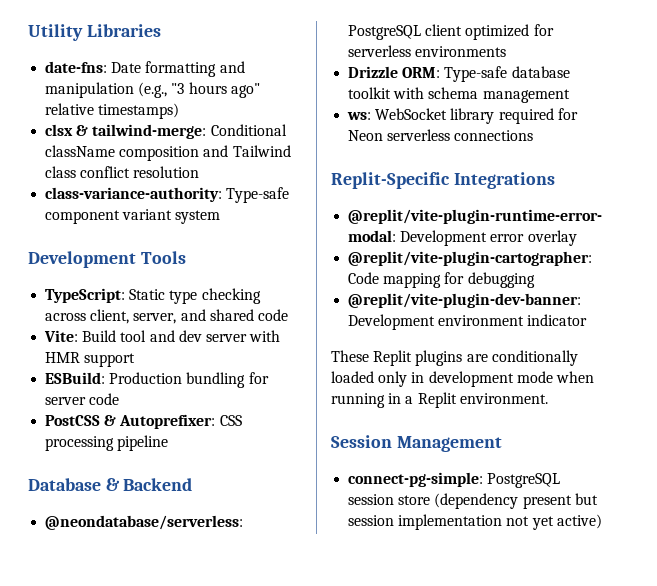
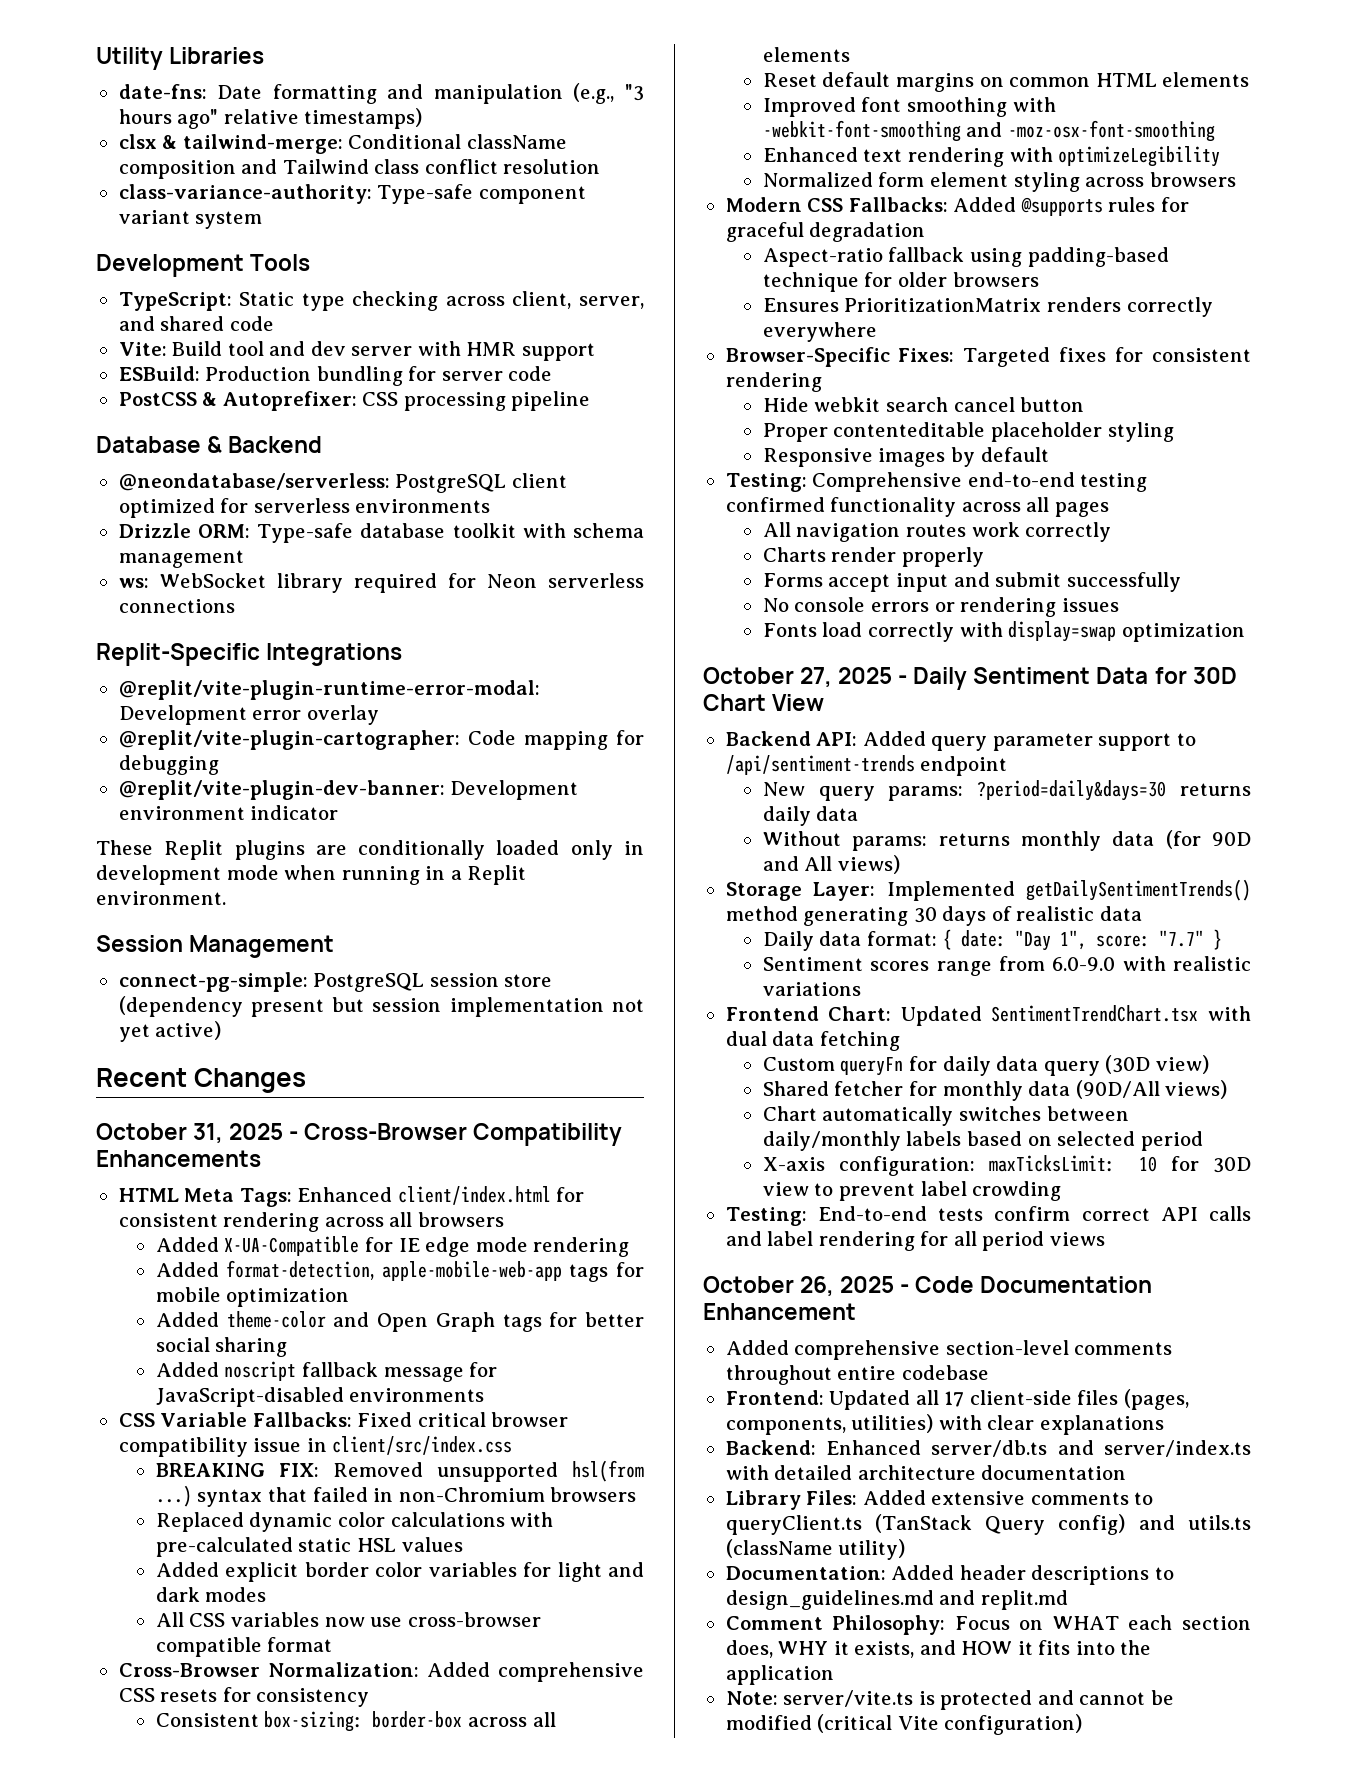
(602, 521) none -> [96,1068,307,1093] [96,1123,623,1146] [96,1150,261,1167] [118,1186,585,1207] [118,1212,504,1232] [155,1236,630,1257] [155,1260,644,1282] [155,1287,350,1307] [155,1311,644,1332] [155,1337,288,1357] [155,1361,498,1382] [155,1387,485,1407] [118,1412,569,1427] [118,1436,513,1457] [155,1460,644,1482] [155,1485,637,1507] [155,1512,554,1532] [155,1537,463,1557] [155,1562,645,1582] [155,1587,267,1602] [155,1612,541,1627] [155,1637,333,1657] [118,1662,645,1682] [118,1687,370,1707] [155,1711,556,1732] [762,47,850,62] [762,72,1250,92] [762,97,1056,117] [762,120,1216,142] [762,146,1221,167] [762,172,1236,192] [725,197,1189,216] [725,222,926,242] [762,247,1169,267] [762,272,1039,292] [762,297,1213,317] [762,322,877,342] [725,347,1251,367] [725,372,822,392] [762,397,1085,412] [762,422,1174,442] [762,447,1049,467] [725,472,1148,492] [725,497,1109,517] [762,522,1112,542] [762,547,985,567] [762,572,1181,592] [762,597,1119,617] [762,621,1245,642] [703,667,1237,690] [703,694,825,711] [725,731,1196,751] [725,755,1008,776] [762,780,1251,801] [762,806,859,826] [762,830,1251,851] [762,855,901,874] [725,879,1251,901] [725,906,1142,926] [762,929,1222,951] [762,956,1251,976] [762,982,861,996] [725,1005,1251,1026] [725,1031,900,1051] [762,1055,1209,1076] [762,1080,1228,1101] [762,1106,1129,1126] [762,1131,1203,1151] [762,1155,1251,1176] [762,1181,1062,1201] [725,1206,1251,1226] [725,1231,1105,1251] [703,1276,1153,1297] [703,1303,856,1320] [725,1340,1173,1360] [725,1365,989,1385] [725,1389,1189,1410] [725,1414,1164,1435] [725,1440,1251,1457] [725,1465,1127,1480] [725,1490,1154,1510] [725,1514,1252,1535] [725,1539,906,1560] [725,1565,1174,1585] [725,1590,1068,1610] [725,1615,1251,1635] [725,1640,1152,1658] [725,1665,834,1685] [725,1690,1174,1710] [725,1714,1083,1735] // Recent Changes // October 31, 2025 - Cross-Browser Compatibility Enhancements // HTML Meta Tags: Enhanced client/index.html for consistent rendering across all browsers // Added X-UA-Compatible for IE edge mode rendering // Added format-detection, apple-mobile-web-app tags for mobile optimization // Added theme-color and Open Graph tags for better social sharing // Added noscript fallback message for JavaScript-disabled environments // CSS Variable Fallbacks: Fixed critical browser compatibility issue in client/src/index.css // BREAKING FIX: Removed unsupported hsl(from ...) syntax that failed in non-Chromium browsers // Replaced dynamic color calculations with pre-calculated static HSL values // Added explicit border color variables for light and dark modes // All CSS variables now use cross-browser compatible format // Cross-Browser Normalization: Added comprehensive CSS resets for consistency // Consistent box-sizing: border-box across all elements // Reset default margins on common HTML elements // Improved font smoothing with -webkit-font-smoothing and -moz-osx-font-smoothing // Enhanced text rendering with optimizeLegibility // Normalized form element styling across browsers // Modern CSS Fallbacks: Added @supports rules for graceful degradation // Aspect-ratio fallback using padding-based technique for older browsers // Ensures PrioritizationMatrix renders correctly everywhere // Browser-Specific Fixes: Targeted fixes for consistent rendering // Hide webkit search cancel button // Proper contenteditable placeholder styling // Responsive images by default // Testing: Comprehensive end-to-end testing confirmed functionality across all pages // All navigation routes work correctly // Charts render properly // Forms accept input and submit successfully // No console errors or rendering issues // Fonts load correctly with display=swap optimization // October 27, 2025 - Daily Sentiment Data for 30D Chart View // Backend API: Added query parameter support to /api/sentiment-trends endpoint // New query params: ?period=daily&days=30 returns daily data // Without params: returns monthly data (for 90D and All views) // Storage Layer: Implemented getDailySentimentTrends() method generating 30 days of realistic data // Daily data format: { date: "Day 1", score: "7.7" } // Sentiment scores range from 6.0-9.0 with realistic variations // Frontend Chart: Updated SentimentTrendChart.tsx with dual data fetching // Custom queryFn for daily data query (30D view) // Shared fetcher for monthly data (90D/All views) // Chart automatically switches between daily/monthly labels based on selected period // X-axis configuration: maxTicksLimit: 10 for 30D view to prevent label crowding // Testing: End-to-end tests confirm correct API calls and label rendering for all period views // October 26, 2025 - Code Documentation Enhancement // Added comprehensive section-level comments throughout entire codebase // Frontend: Updated all 17 client-side files (pages, components, utilities) with clear explanations // Backend: Enhanced server/db.ts and server/index.ts with detailed architecture documentation // Library Files: Added extensive comments to queryClient.ts (TanStack Query config) and utils.ts (className utility) // Documentation: Added header descriptions to design_guidelines.md and replit.md // Comment Philosophy: Focus on WHAT each section does, WHY it exists, and HOW it fits into the application // Note: server/vite.ts is protected and cannot be modified (critical Vite configuration)

